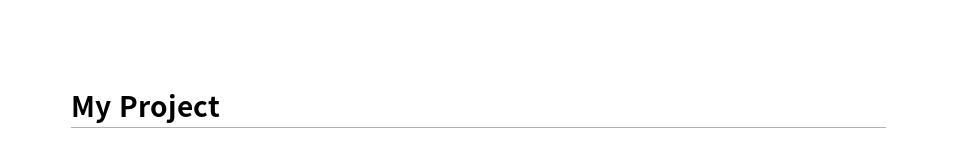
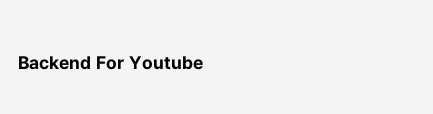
[71,94,220,123] My Project -> [18,56,203,70] Backend For Youtube

